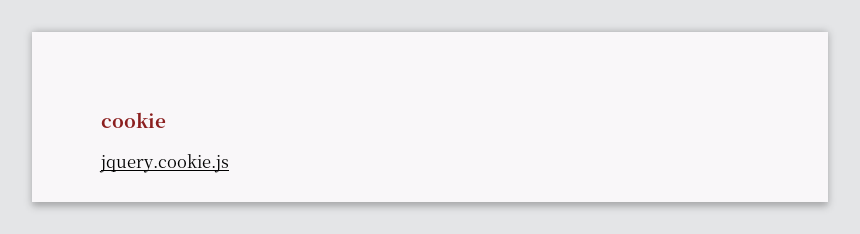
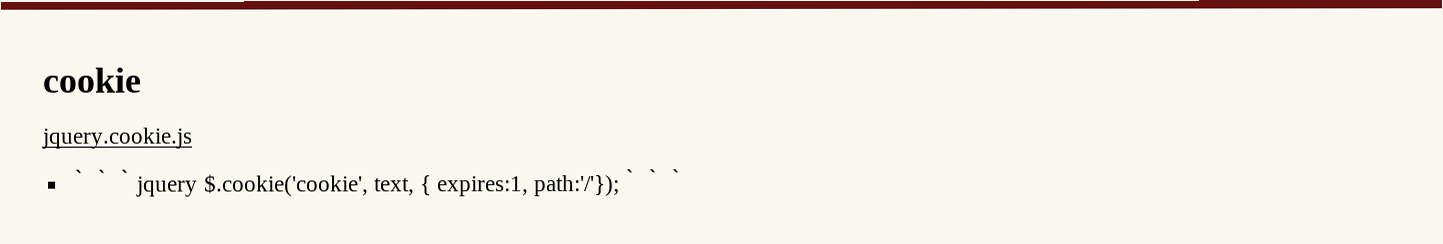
(229, 163) none -> [68,169,690,197] // ｀｀｀jquery $.cookie('cookie', text, { expires:1, path:'/'});｀｀｀

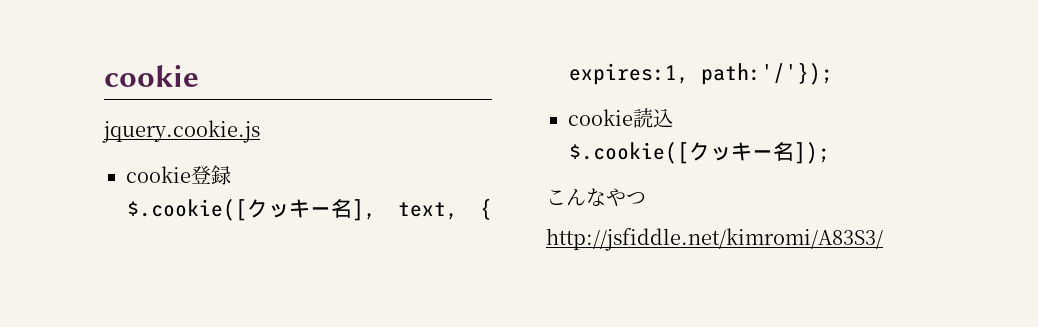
[68,169,690,197] ｀｀｀jquery $.cookie('cookie', text, { expires:1, path:'/'});｀｀｀ -> [126,165,231,185] [127,198,492,221] [569,62,834,85] [568,108,673,128] [569,142,831,164] [546,188,646,207] [546,228,883,251] cookie登録 // $.cookie([クッキー名], text, { expires:1, path:'/'}); // cookie読込 // $.cookie([クッキー名]); // こんなやつ // http://jsfiddle.net/kimromi/A83S3/

